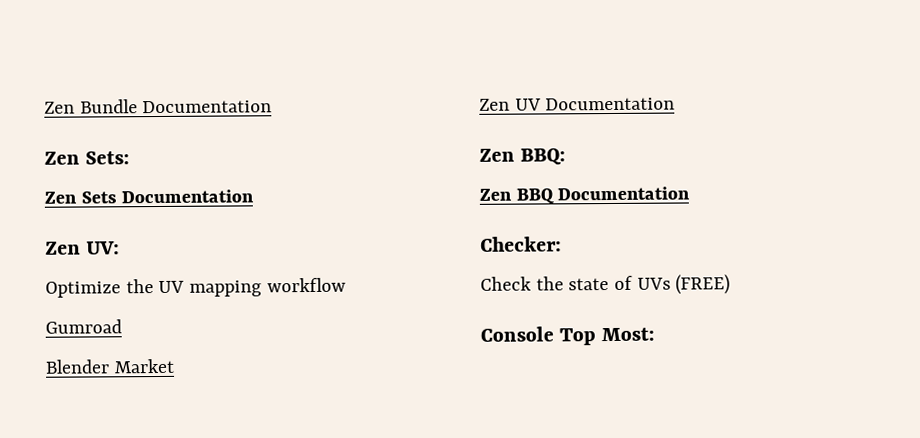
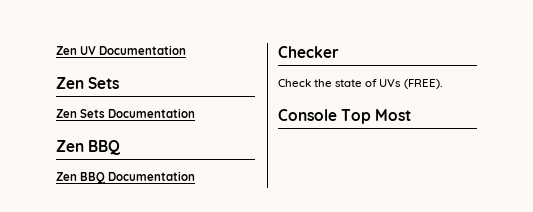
[44,99,273,114] [44,151,131,165] Zen Bundle Documentation // Zen Sets: -> [56,45,187,55] [56,77,120,89] Zen UV Documentation // Zen Sets
[86,241,121,255] [45,277,346,298] [45,319,122,334] [45,358,175,374] [479,97,676,111] [479,148,567,166] UV: // Optimize the UV mapping workflow // Gumroad // Blender Market // Zen UV Documentation // Zen BBQ: -> [88,140,122,155] BBQ
[480,236,562,252] Checker: -> [278,46,339,58] Checker
[675,274,731,295] (FREE) -> [403,79,443,89] (FREE).
[601,327,656,342] Most: -> [375,109,412,121] Most

